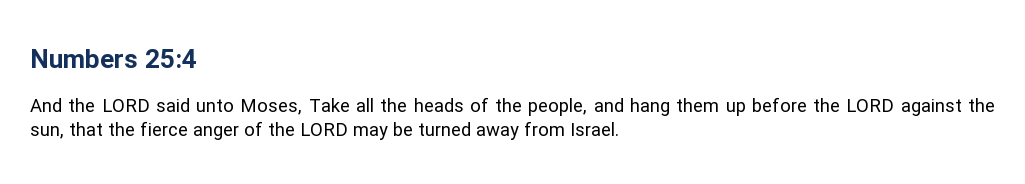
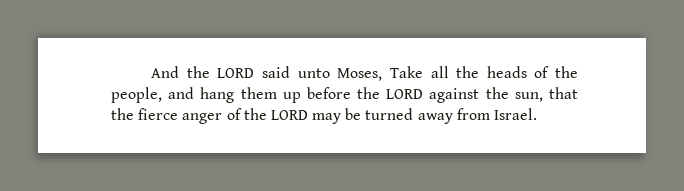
[30,49,198,68] Numbers 25:4 // -> (151, 72) none

